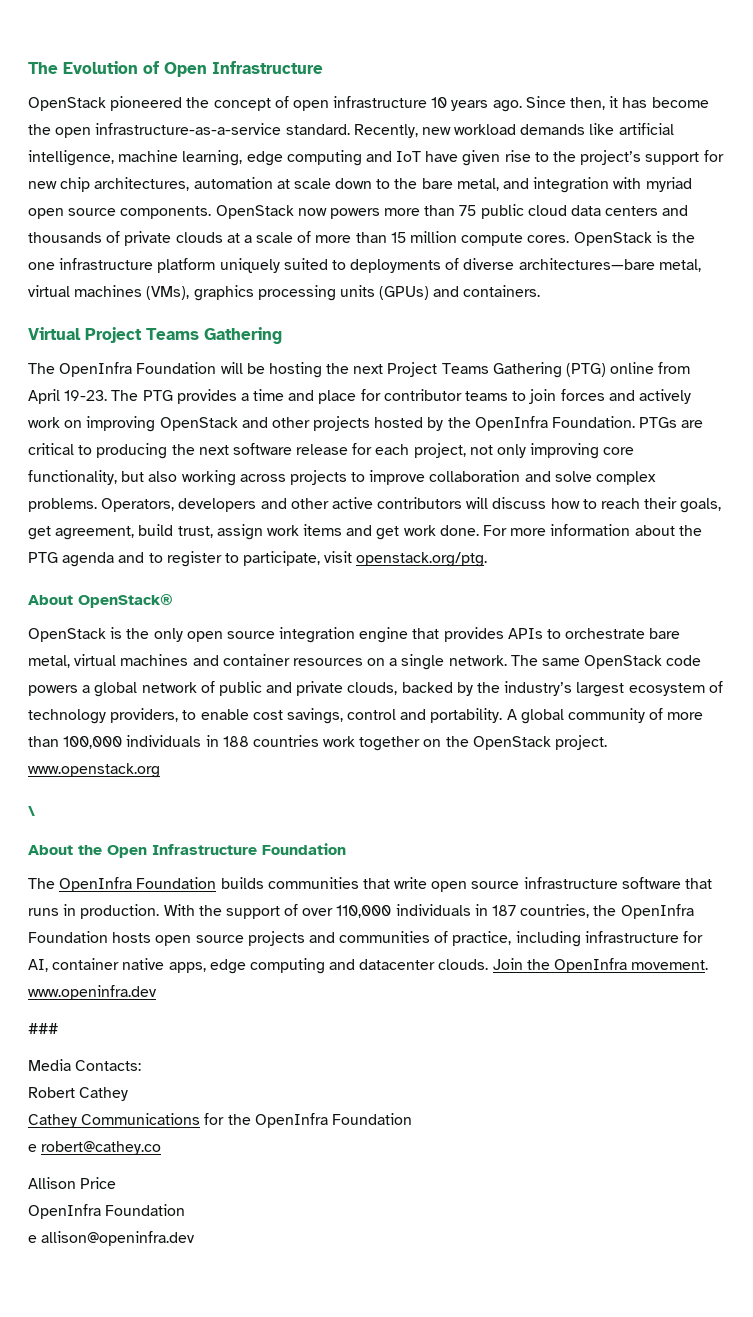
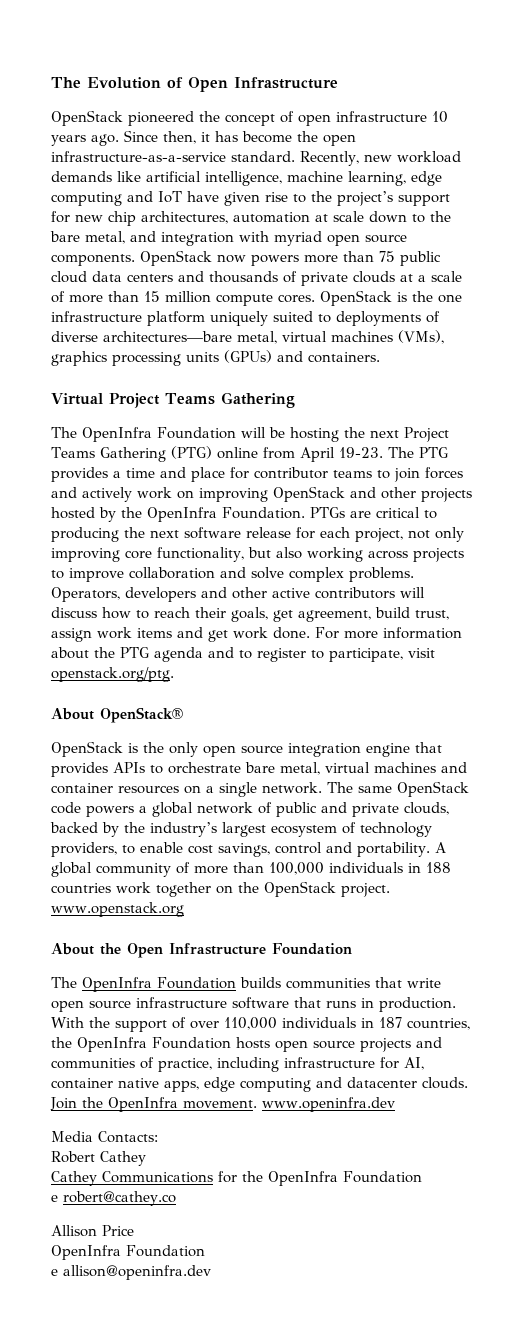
[28,806,35,816] // \ -> (184, 909) none
[28,1023,58,1034] // ### -> (395, 1104) none

